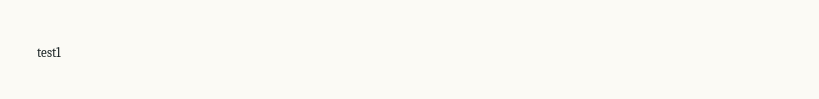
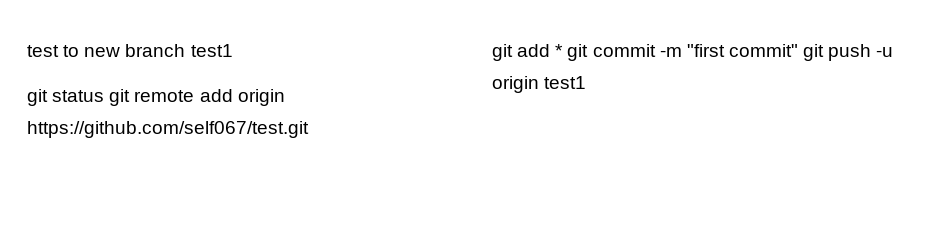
(37, 52) none -> [27,44,233,57] [27,89,285,106] [27,121,309,138] [492,44,894,61] [492,76,539,93] test to new branch test1 // git status git remote add origin https://github.com/self067/test.git // git add * git commit -m "first commit" git push -u origin

